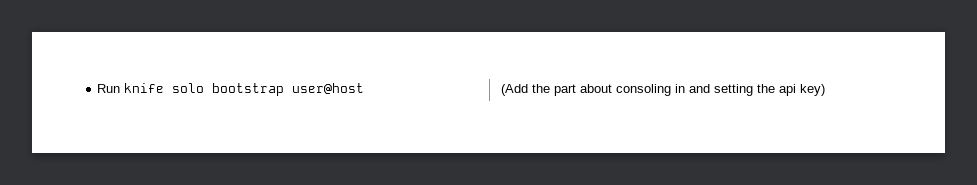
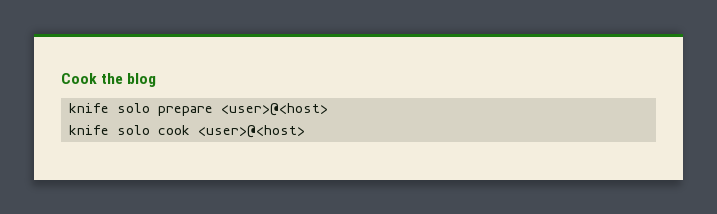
[97,83,365,96] [501,84,825,96] Run knife solo bootstrap user@host // (Add the part about consoling in and setting the api key) -> [61,73,157,87] [69,103,329,116] [69,125,306,138] Cook the blog // knife solo prepare <user>@<host> // knife solo cook <user>@<host>

